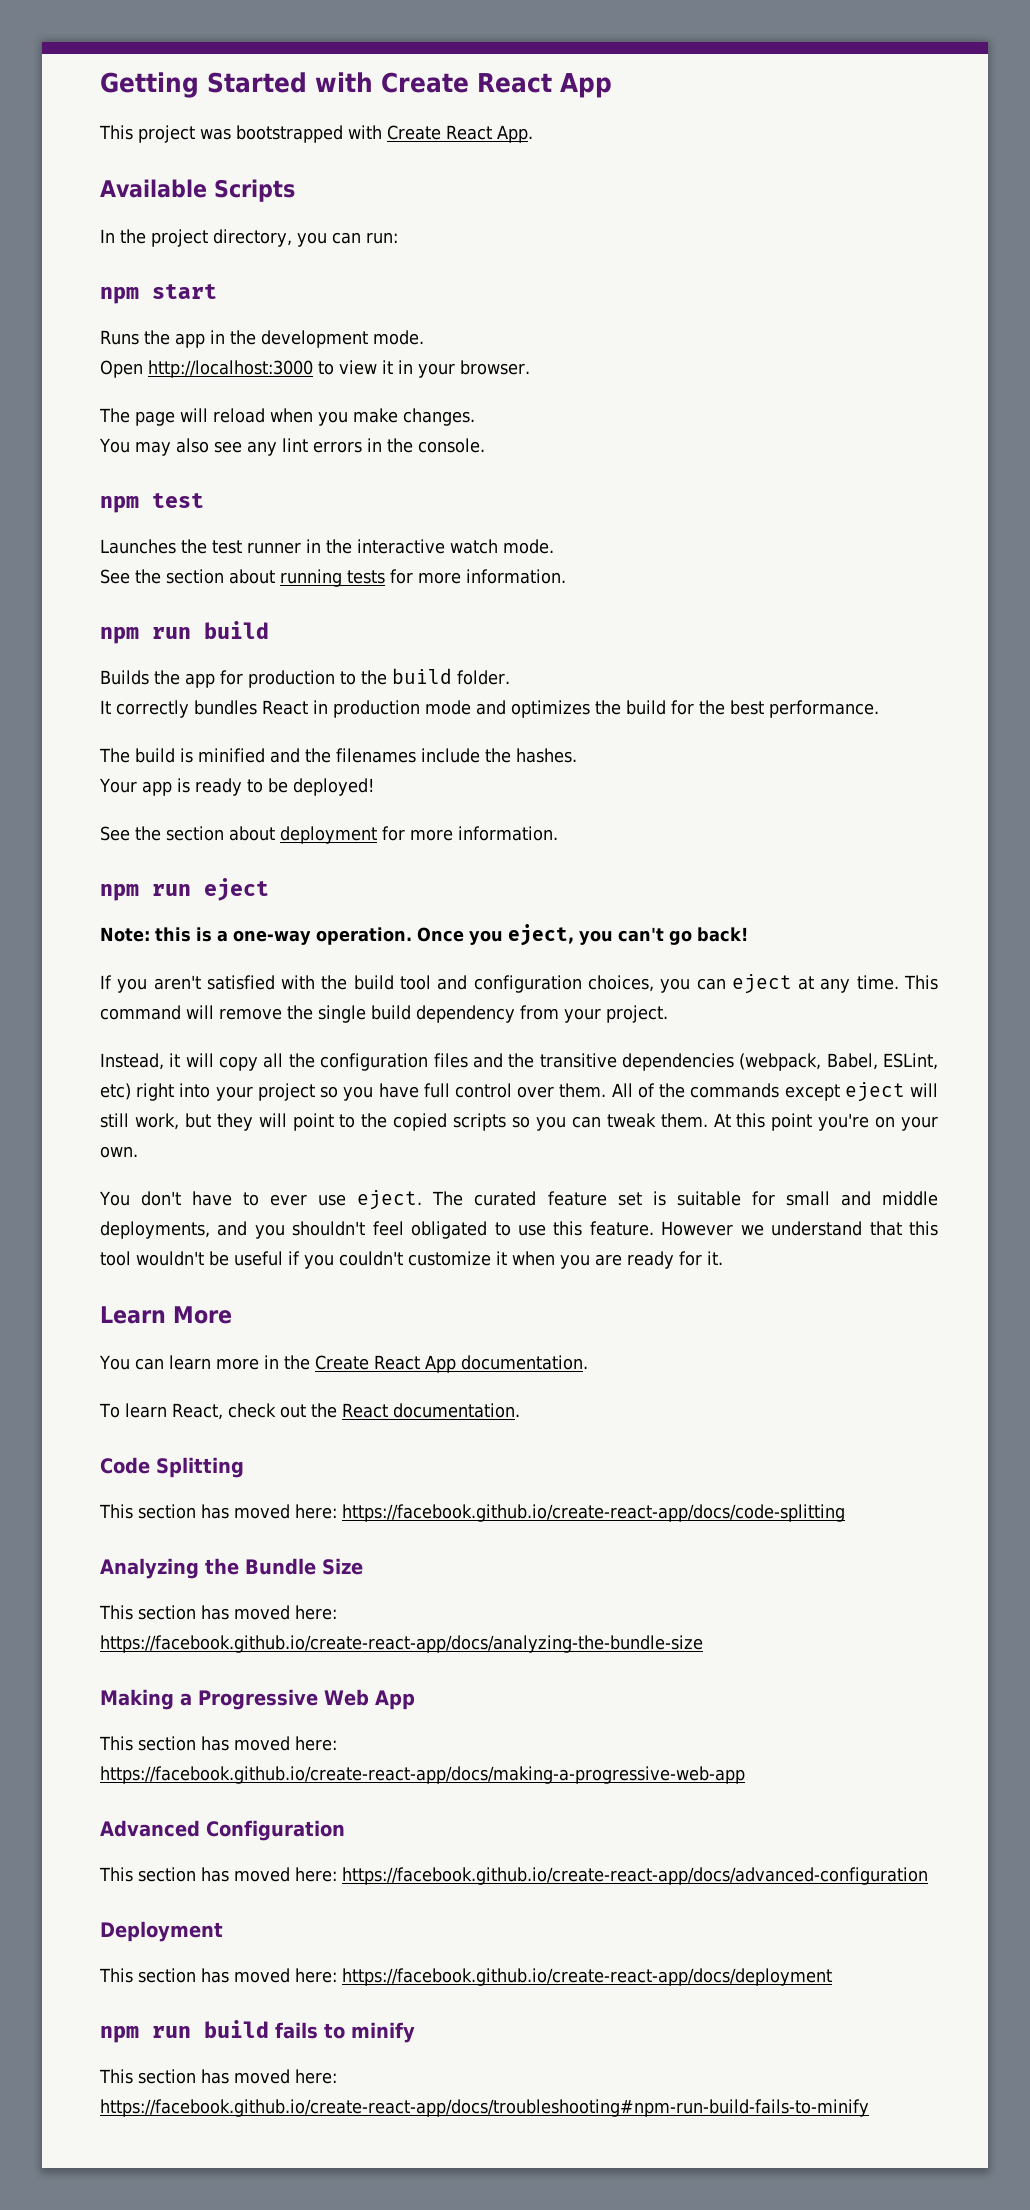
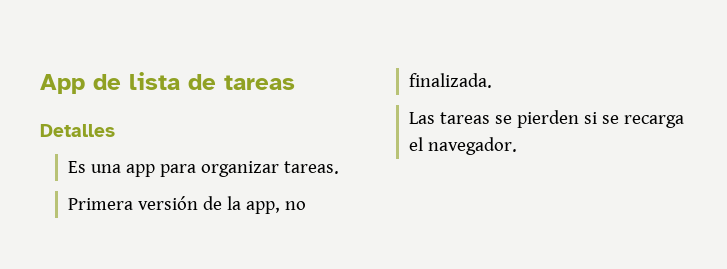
[100,72,612,98] [99,125,533,143] [100,179,295,202] [100,229,398,247] [100,284,217,304] [100,330,424,348] [100,360,530,378] [99,408,475,426] [99,438,485,456] [100,493,204,513] [100,539,554,554] [100,569,566,587] [100,621,269,644] [100,668,510,688] [100,700,879,718] [99,748,577,763] [99,778,374,796] [100,826,558,844] [100,878,269,901] [100,924,748,946] [100,974,938,994] [100,1005,668,1023] [100,1053,938,1071] [100,1082,938,1102] [100,1113,938,1131] [100,1146,138,1158] [99,1190,938,1210] [100,1221,939,1239] [100,1251,723,1269] [100,1306,232,1324] [99,1355,588,1373] [99,1403,520,1420] [100,1457,244,1478] [99,1504,845,1522] [100,1558,363,1579] [99,1605,337,1620] [100,1635,703,1653] [100,1689,415,1710] [99,1736,337,1751] [100,1766,745,1784] [100,1820,345,1841] [99,1867,928,1885] [100,1921,223,1942] [99,1968,832,1986] [100,2020,415,2043] [99,2069,337,2084] [100,2099,869,2117] Getting Started with Create React App // This project was bootstrapped with Create React App. // Available Scripts // In the project directory, you can run: // npm start // Runs the app in the development mode. // Open http://localhost:3000 to view it in your browser. // The page will reload when you make changes. // You may also see any lint errors in the console. // npm test // Launches the test runner in the interactive watch mode. // See the section about running tests for more information. // npm run build // Builds the app for production to the build folder. // It correctly bundles React in production mode and optimizes the build for the best performance. // The build is minified and the filenames include the hashes. // Your app is ready to be deployed! // See the section about deployment for more information. // npm run eject // Note: this is a one-way operation. Once you eject, you can't go back! // If you aren't satisfied with the build tool and configuration choices, you can eject at any time. This command will remove the single build dependency from your project. // Instead, it will copy all the configuration files and the transitive dependencies (webpack, Babel, ESLint, etc) right into your project so you have full control over them. All of the commands except eject will still work, but they will point to the copied scripts so you can tweak them. At this point you're on your own. // You don't have to ever use eject. The curated feature set is suitable for small and middle deployments, and you shouldn't feel obligated to use this feature. However we understand that this tool wouldn't be useful if you couldn't customize it when you are ready for it. // Learn More // You can learn more in the Create React App documentation. // To learn React, check out the React documentation. // Code Splitting // This section has moved here: https://facebook.github.io/create-react-app/docs/code-splitting // Analyzing the Bundle Size // This section has moved here: https://facebook.github.io/create-react-app/docs/analyzing-the-bundle-size // Making a Progressive Web App // This section has moved here: https://facebook.github.io/create-react-app/docs/making-a-progressive-web-app // Advanced Configuration // This section has moved here: https://facebook.github.io/create-react-app/docs/advanced-configuration // Deployment // This section has moved here: https://facebook.github.io/create-react-app/docs/deployment // npm run build fails to minify // This section has moved here: https://facebook.github.io/create-react-app/docs/troubleshooting#npm-run-build-fails-to-minify -> [40,72,295,94] [40,124,115,137] [68,161,340,177] [68,196,307,214] [409,73,493,88] [409,110,685,128] [409,137,518,155] App de lista de tareas // Detalles // Es una app para organizar tareas. // Primera versión de la app, no finalizada. // Las tareas se pierden si se recarga el navegador.

